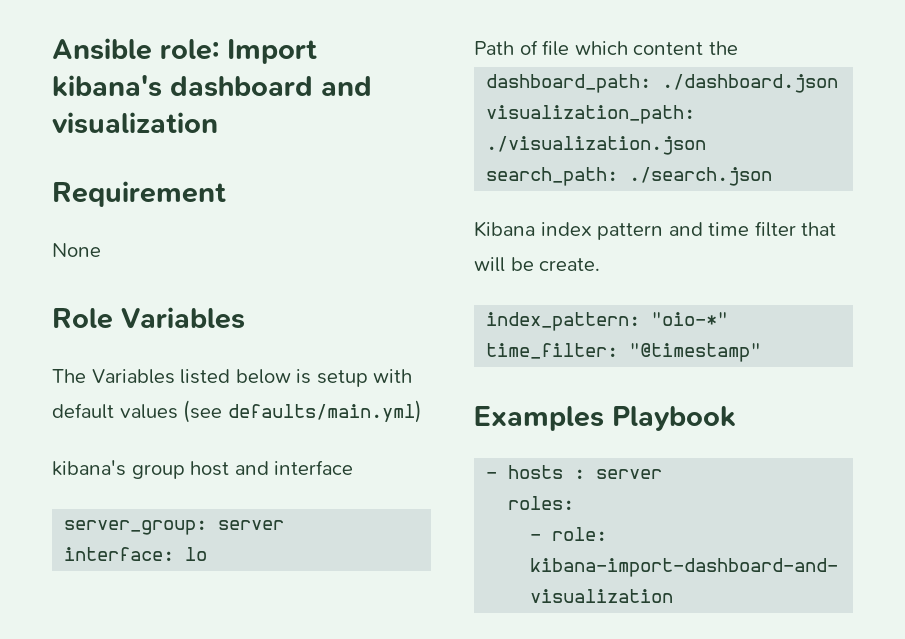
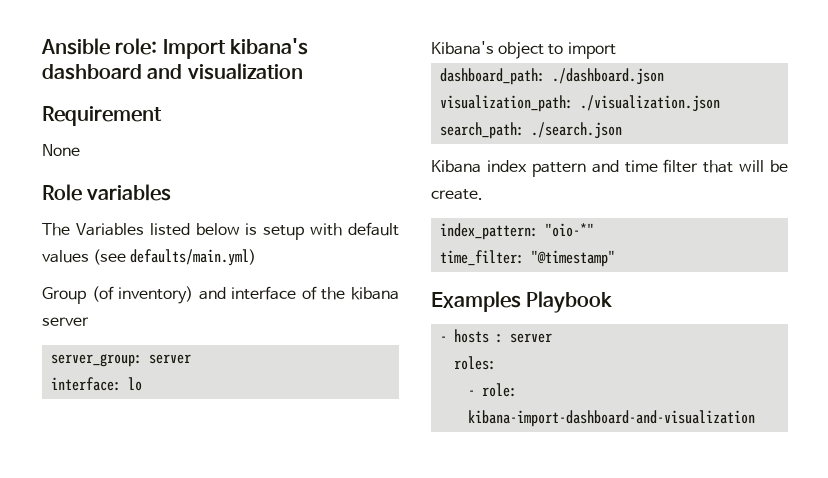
[121,307,245,329] Variables -> [86,184,172,201] variables
[52,460,230,479] kibana's group host -> [42,286,194,304] Group (of inventory)
(354, 467) none -> [301,286,399,300] [42,317,89,326] of the kibana server
[474,40,738,56] Path of file which content the -> [431,41,616,59] Kibana's object to import

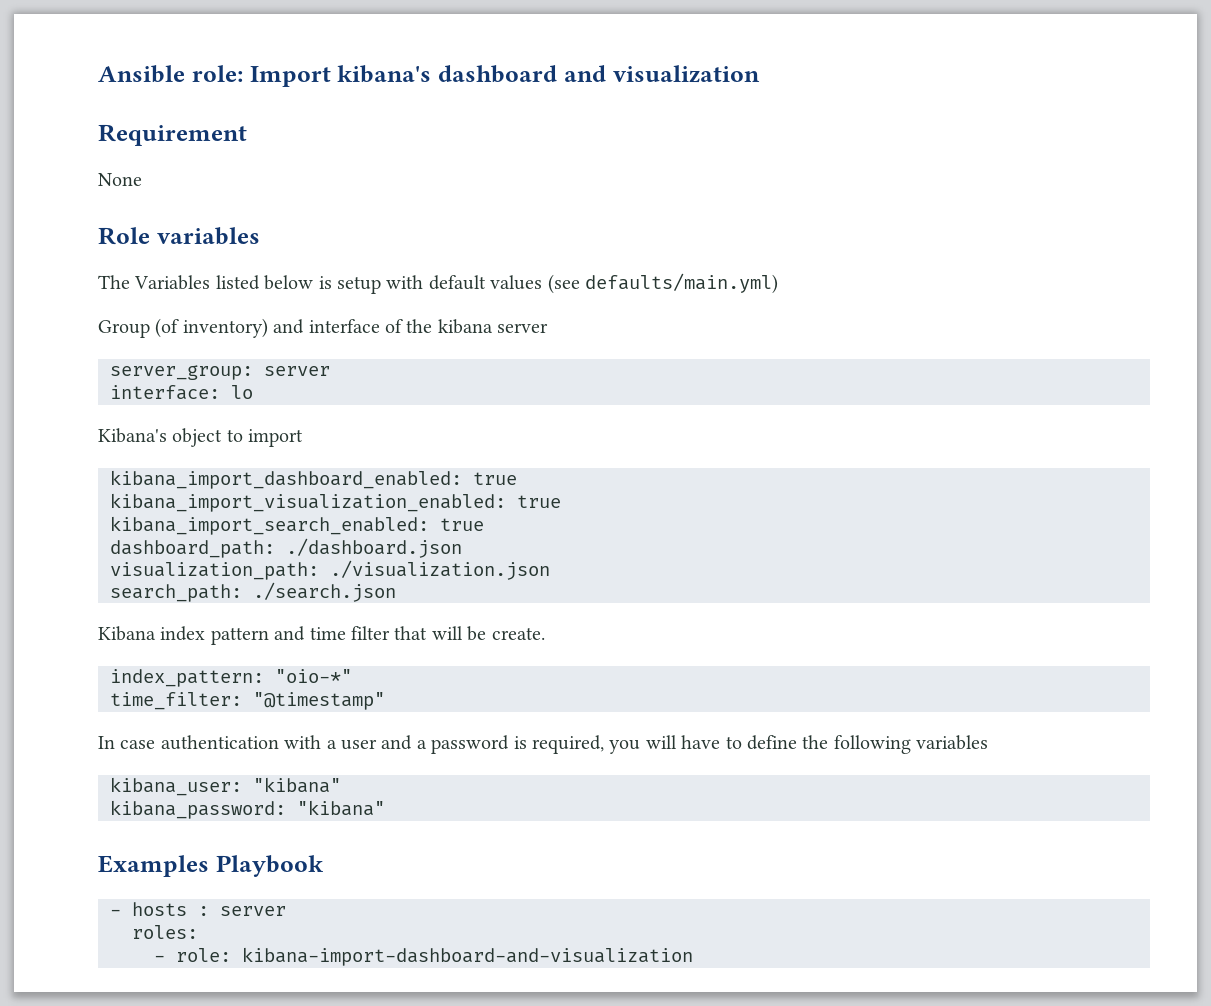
(616, 50) none -> [110,470,517,489] [110,493,561,512] [110,516,484,535] // kibana_import_dashboard_enabled: true // kibana_import_visualization_enabled: true // kibana_import_search_enabled: true
(616, 258) none -> [98,735,989,754] [110,777,341,796] [110,800,385,819] // In case authentication with a user and a password is required, you will have to define the following variables // kibana_user: "kibana" // kibana_password: "kibana"

